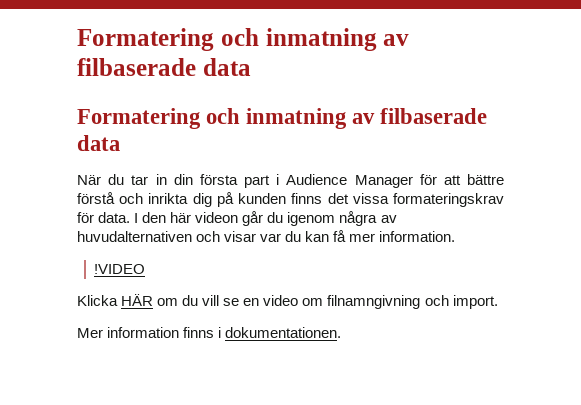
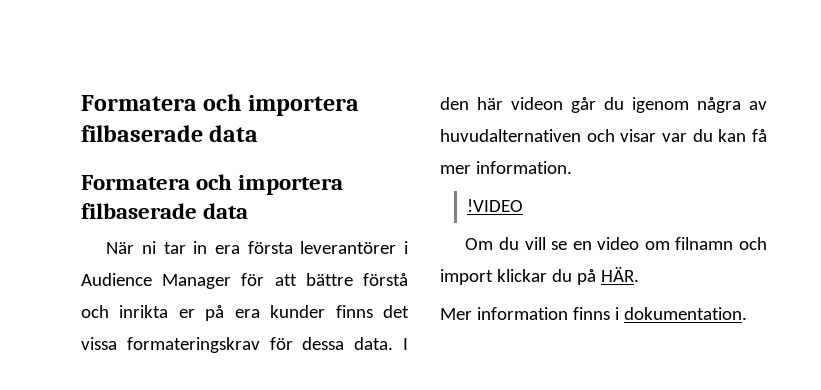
[77,28,410,51] [77,58,251,76] [77,108,376,129] Formatering och inmatning av filbaserade data // Formatering och inmatning av -> [81,94,359,116] [81,125,259,142] [81,174,344,195] Formatera och importera filbaserade data // Formatera och importera
[108,174,125,185] du -> [142,241,157,254] ni
[173,174,270,188] din första part -> [215,241,397,254] era första leverantörer
[192,192,287,207] dig på kunden -> [178,305,326,321] er på era kunder
(94, 217) none -> [302,337,345,350] dessa
[77,294,179,306] Klicka HÄR om -> [465,238,494,250] Om
[327,295,498,309] filnamngivning och import. -> [675,237,767,250] [440,267,639,285] filnamn och import klickar du på HÄR.
[225,327,342,338] dokumentationen. -> [623,307,747,320] dokumentation.

